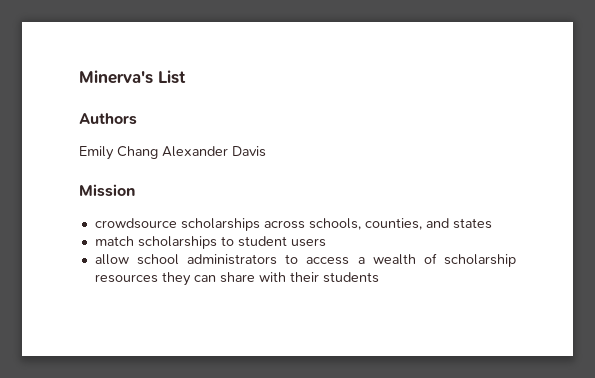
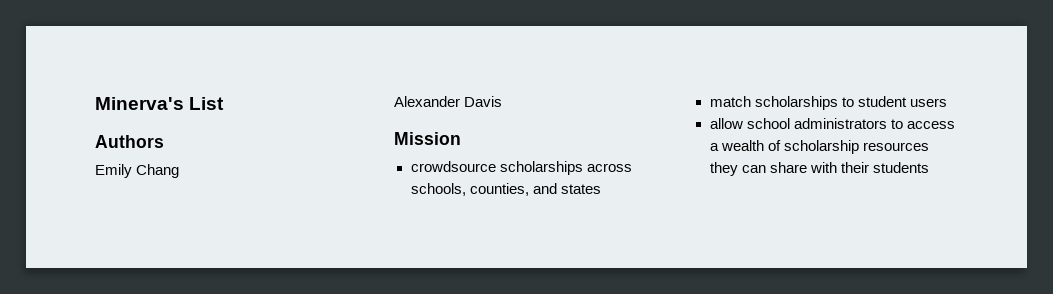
(158, 152) none -> (180, 171) //

